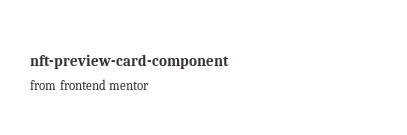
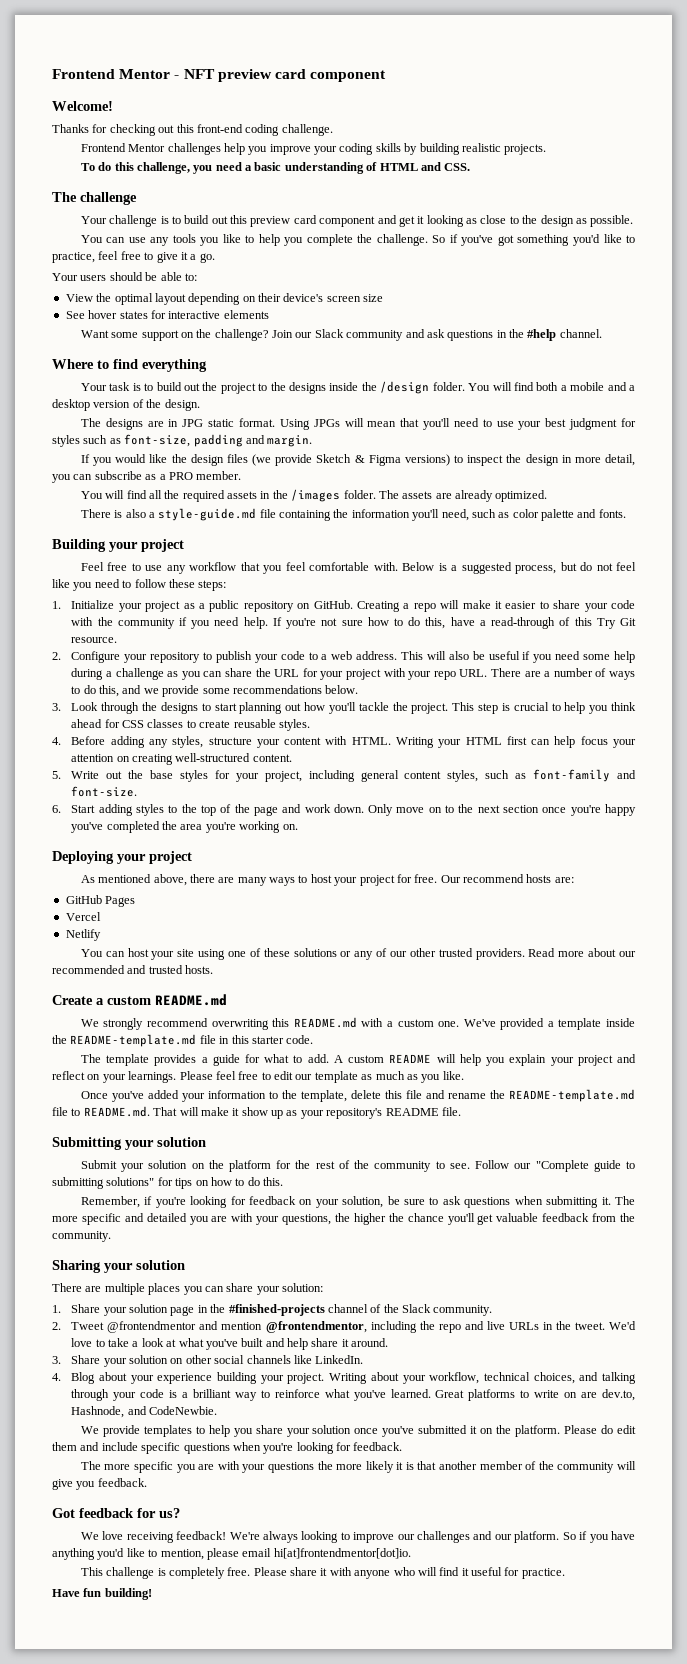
[30,54,229,69] [30,79,150,90] nft-preview-card-component // from frontend mentor -> [52,69,387,82] [52,101,113,111] [52,124,333,136] [80,143,547,155] [80,162,471,174] [52,192,137,205] [80,215,634,227] [80,234,635,246] [52,251,215,263] [52,272,197,281] [65,293,384,305] [65,310,269,319] [80,329,602,341] [52,359,207,372] [80,381,635,394] [52,399,200,411] [80,418,636,430] [52,434,313,447] [80,454,635,466] [52,471,242,483] [80,489,548,502] [80,508,626,521] [52,539,184,552] [80,562,637,574] [52,579,227,591] [52,600,636,612] [71,617,636,629] [71,637,118,643] [52,651,635,663] [71,668,635,680] [71,685,359,697] [52,702,636,714] [71,719,310,731] [52,736,636,748] [71,753,292,765] [52,769,637,782] [71,786,138,797] [52,804,636,816] [71,821,298,833] [52,851,192,864] [80,874,574,886] [65,895,136,907] [65,912,101,921] [65,929,101,941] [80,948,636,960] [52,965,214,974] [52,994,227,1006] [80,1017,635,1030] [52,1034,314,1047] [80,1054,636,1066] [52,1071,464,1083] [80,1089,635,1102] [52,1106,461,1119] [52,1137,206,1150] [80,1160,635,1172] [52,1177,283,1189] [80,1196,636,1208] [52,1213,636,1225] [52,1231,111,1242] [52,1260,185,1273] [52,1283,323,1295] [52,1304,493,1316] [52,1321,636,1333] [71,1338,389,1350] [52,1355,364,1367] [52,1372,636,1384] [71,1389,635,1401] [71,1406,218,1418] [80,1425,637,1437] [52,1442,403,1454] [80,1461,636,1473] [52,1478,147,1490] [52,1508,180,1518] [80,1531,636,1543] [52,1548,411,1560] [80,1567,565,1579] [52,1588,152,1600] Frontend Mentor - NFT preview card component // Welcome! // Thanks for checking out this front-end coding challenge. // Frontend Mentor challenges help you improve your coding skills by building realistic projects. // To do this challenge, you need a basic understanding of HTML and CSS. // The challenge // Your challenge is to build out this preview card component and get it looking as close to the design as possible. // You can use any tools you like to help you complete the challenge. So if you've got something you'd like to practice, feel free to give it a go. // Your users should be able to: // View the optimal layout depending on their device's screen size // See hover states for interactive elements // Want some support on the challenge? Join our Slack community and ask questions in the #help channel. // Where to find everything // Your task is to build out the project to the designs inside the /design folder. You will find both a mobile and a desktop version of the design. // The designs are in JPG static format. Using JPGs will mean that you'll need to use your best judgment for styles such as font-size, padding and margin. // If you would like the design files (we provide Sketch & Figma versions) to inspect the design in more detail, you can subscribe as a PRO member. // You will find all the required assets in the /images folder. The assets are already optimized. // There is also a style-guide.md file containing the information you'll need, such as color palette and fonts. // Building your project // Feel free to use any workflow that you feel comfortable with. Below is a suggested process, but do not feel like you need to follow these steps: // 1. Initialize your project as a public repository on GitHub. Creating a repo will make it easier to share your code with the community if you need help. If you're not sure how to do this, have a read-through of this Try Git resource. // 2. Configure your repository to publish your code to a web address. This will also be useful if you need some help during a challenge as you can share the URL for your project with your repo URL. There are a number of ways to do this, and we provide some recommendations below. // 3. Look through the designs to start planning out how you'll tackle the project. This step is crucial to help you think ahead for CSS classes to create reusable styles. // 4. Before adding any styles, structure your content with HTML. Writing your HTML first can help focus your attention on creating well-structured content. // 5. Write out the base styles for your project, including general content styles, such as font-family and font-size. // 6. Start adding styles to the top of the page and work down. Only move on to the next section once you're happy you've completed the area you're working on. // Deploying your project // As mentioned above, there are many ways to host your project for free. Our recommend hosts are: // GitHub Pages // Vercel // Netlify // You can host your site using one of these solutions or any of our other trusted providers. Read more about our recommended and trusted hosts. // Create a custom README.md // We strongly recommend overwriting this README.md with a custom one. We've provided a template inside the README-template.md file in this starter code. // The template provides a guide for what to add. A custom README will help you explain your project and reflect on your learnings. Please feel free to edit our template as much as you like. // Once you've added your information to the template, delete this file and rename the README-template.md file to README.md. That will make it show up as your repository's README file. // Submitting your solution // Submit your solution on the platform for the rest of the community to see. Follow our "Complete guide to submitting solutions" for tips on how to do this. // Remember, if you're looking for feedback on your solution, be sure to ask questions when submitting it. The more specific and detailed you are with your questions, the higher the chance you'll get valuable feedback from the community. // Sharing your solution // There are multiple places you can share your solution: // 1. Share your solution page in the #finished-projects channel of the Slack community. // 2. Tweet @frontendmentor and mention @frontendmentor, including the repo and live URLs in the tweet. We'd love to take a look at what you've built and help share it around. // 3. Share your solution on other social channels like LinkedIn. // 4. Blog about your experience building your project. Writing about your workflow, technical choices, and talking through your code is a brilliant way to reinforce what you've learned. Great platforms to write on are dev.to, Hashnode, and CodeNewbie. // We provide templates to help you share your solution once you've submitted it on the platform. Please do edit them and include specific questions when you're looking for feedback. // The more specific you are with your questions the more likely it is that another member of the community will give you feedback. // Got feedback for us? // We love receiving feedback! We're always looking to improve our challenges and our platform. So if you have anything you'd like to mention, please email hi[at]frontendmentor[dot]io. // This challenge is completely free. Please share it with anyone who will find it useful for practice. // Have fun building!

